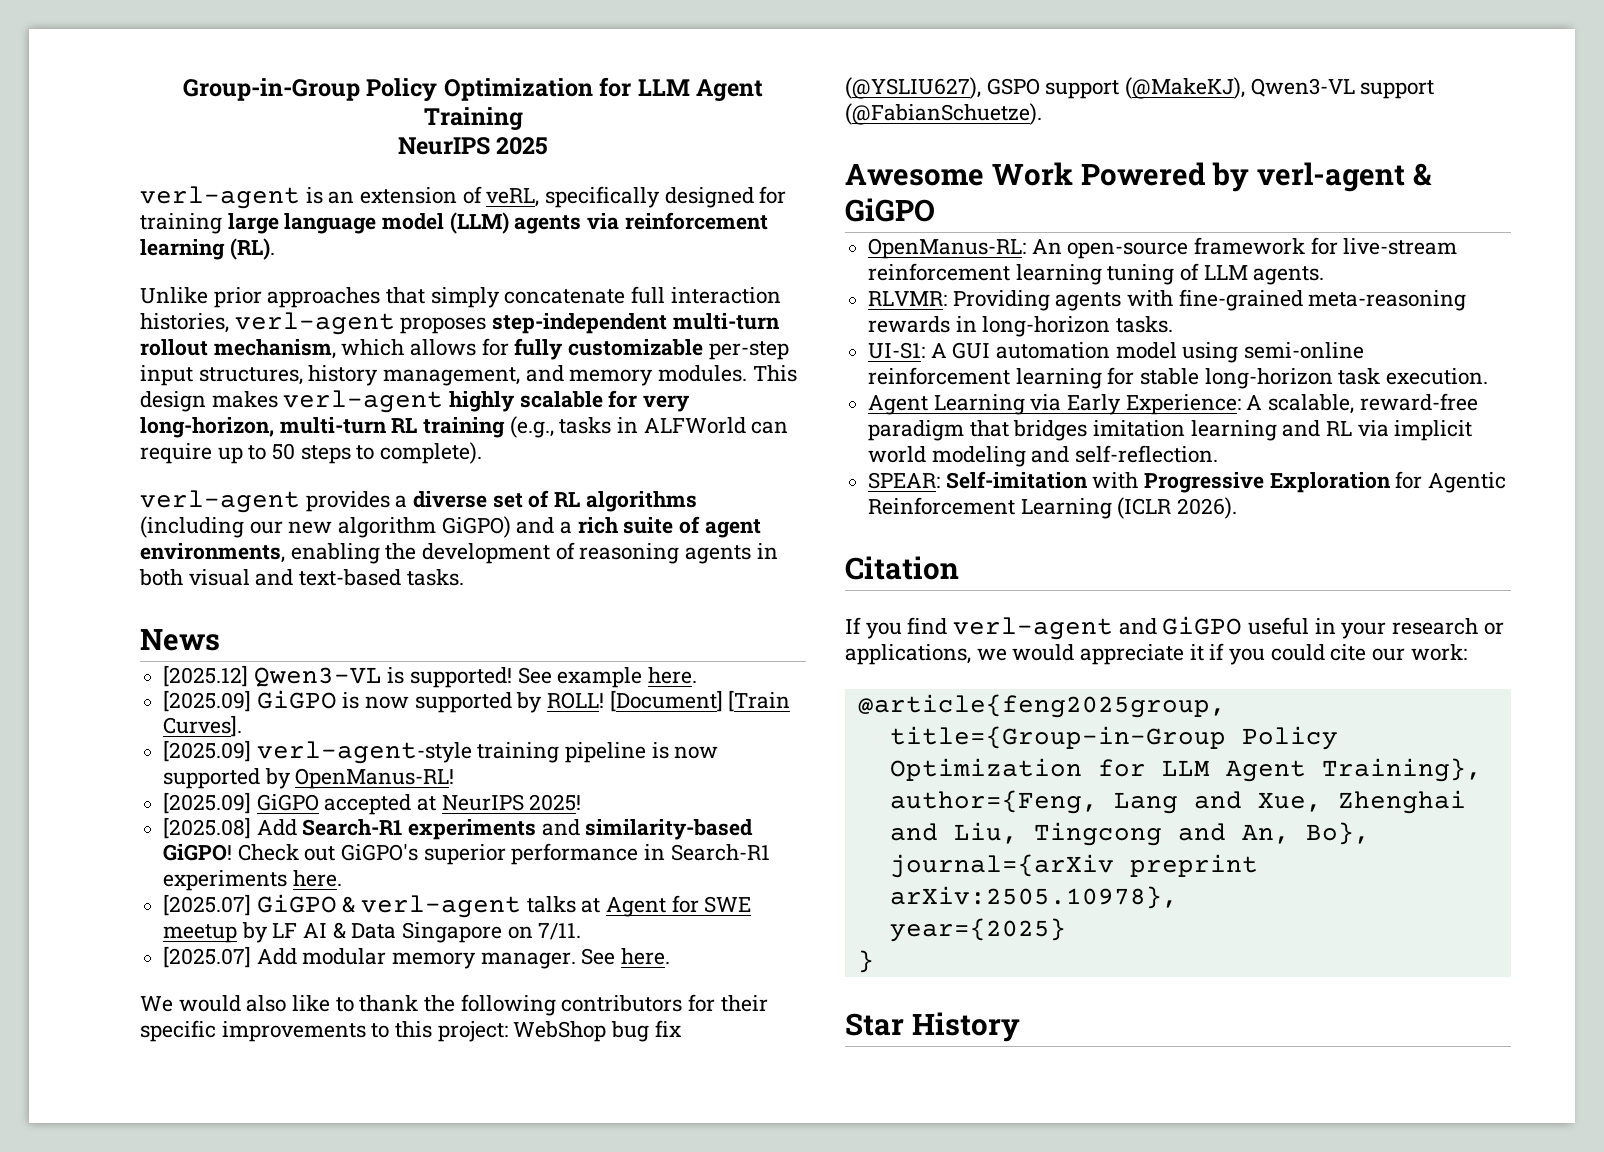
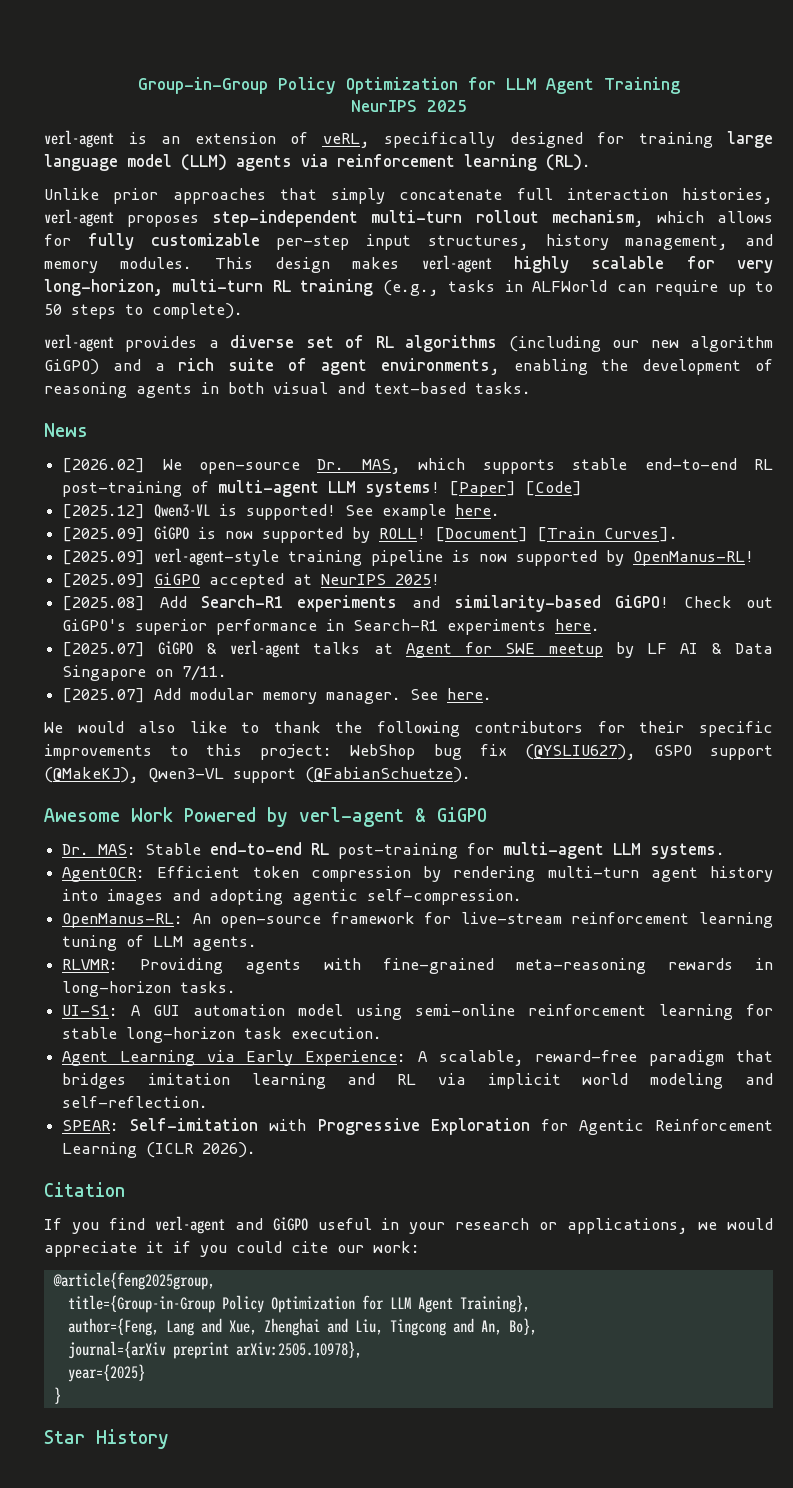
(220, 640) none -> [62,458,774,474] [62,480,583,497] // [2026.02] We open-source Dr. MAS, which supports stable end-to-end RL post-training of multi-agent LLM systems! [Paper] [Code]
(935, 210) none -> [62,842,726,859] [62,866,773,882] [62,889,523,905] // Dr. MAS: Stable end-to-end RL post-training for multi-agent LLM systems. // AgentOCR: Efficient token compression by rendering multi-turn agent history into images and adopting agentic self-compression.

